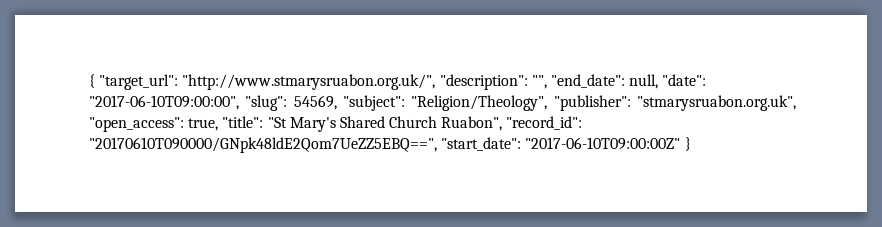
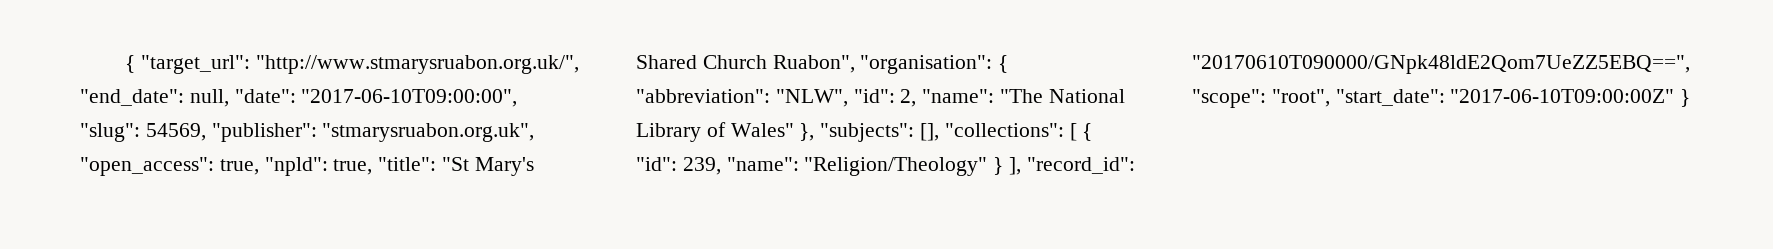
[439,74,547,90] "description": "", -> (579, 64) none
[343,95,548,111] "subject": "Religion/Theology", -> (206, 132) none
(219, 124) none -> [264,157,373,176] "npld": true,
[506,116,583,130] [89,137,437,153] "record_id": "20170610T090000/GNpk48ldE2Qom7UeZZ5EBQ==", -> [860,55,1009,74] [636,89,1125,107] [636,122,1093,142] [636,157,1135,176] [1192,55,1690,74] [1192,89,1330,108] "organisation": { "abbreviation": "NLW", "id": 2, "name": "The National Library of Wales" }, "subjects": [], "collections": [ { "id": 239, "name": "Religion/Theology" } ], "record_id": "20170610T090000/GNpk48ldE2Qom7UeZZ5EBQ==", "scope": "root",

